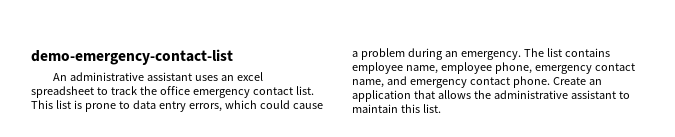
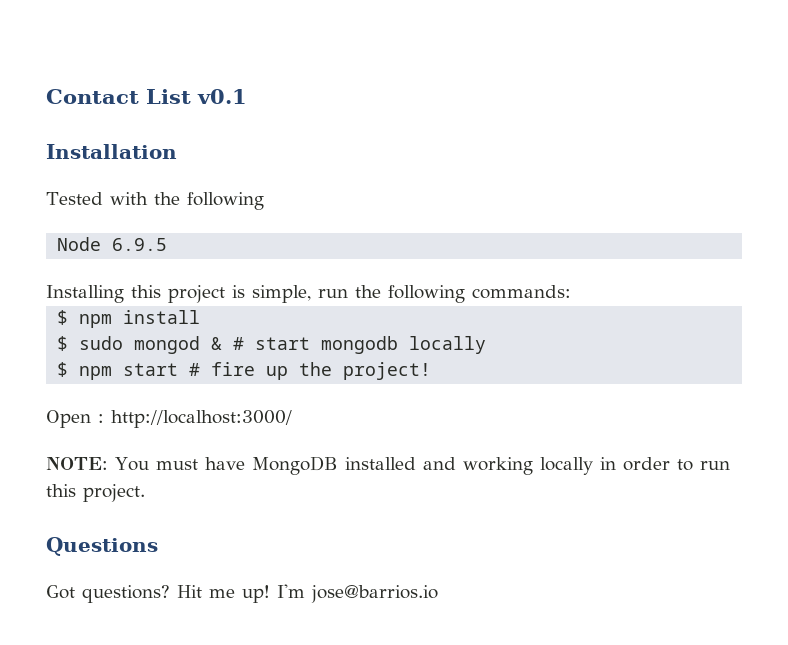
[31,49,233,65] [53,72,264,81] [31,86,314,98] [31,100,323,112] [352,48,610,60] [352,62,635,74] [352,76,602,88] [352,90,630,102] [352,104,441,113] demo-emergency-contact-list // An administrative assistant uses an excel spreadsheet to track the office emergency contact list. This list is prone to data entry errors, which could cause a problem during an emergency. The list contains employee name, employee phone, emergency contact name, and emergency contact phone. Create an application that allows the administrative assistant to maintain this list. -> [46,89,247,104] [46,144,177,159] [46,192,264,210] [57,237,168,251] [46,285,571,303] [57,310,201,328] [57,336,487,354] [57,362,432,380] [46,410,292,428] [46,456,730,475] [46,484,145,502] [46,537,158,556] [46,584,438,603] Contact List v0.1 // Installation // Tested with the following // Node 6.9.5 // Installing this project is simple, run the following commands: // $ npm install // $ sudo mongod & # start mongodb locally // $ npm start # fire up the project! // Open : http://localhost:3000/ // NOTE: You must have MongoDB installed and working locally in order to run this project. // Questions // Got questions? Hit me up! I'm jose@barrios.io

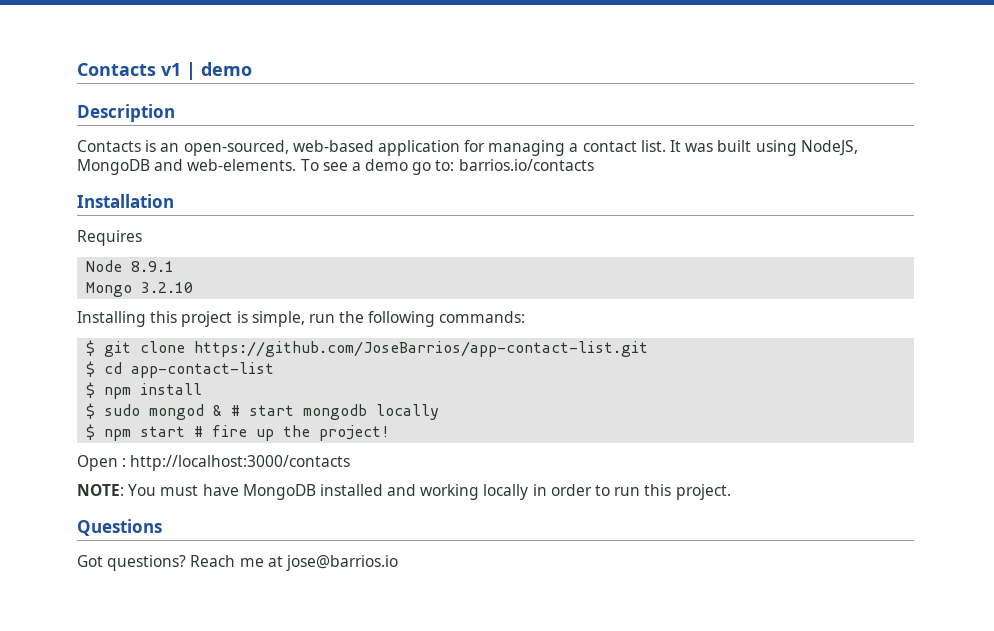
[46,89,247,104] [46,144,177,159] [46,192,264,210] [57,237,168,251] Contact List v0.1 // Installation // Tested with the following // Node 6.9.5 -> [77,62,252,80] [77,104,175,122] [77,140,858,156] [77,159,594,175] [77,194,174,208] [77,230,142,246] [86,260,175,272] [86,282,194,297] Contacts v1 | demo // Description // Contacts is an open-sourced, web-based application for managing a contact list. It was built using NodeJS, MongoDB and web-elements. To see a demo go to: barrios.io/contacts // Installation // Requires // Node 8.9.1 // Mongo 3.2.10
(571, 292) none -> [86,340,649,357] [86,361,275,378] // $ git clone https://github.com/JoseBarrios/app-contact-list.git // $ cd app-contact-list
[111,410,292,428] http://localhost:3000/ -> [130,455,351,471] http://localhost:3000/contacts
[177,584,305,603] Hit me up! I'm -> [190,555,283,567] Reach me at

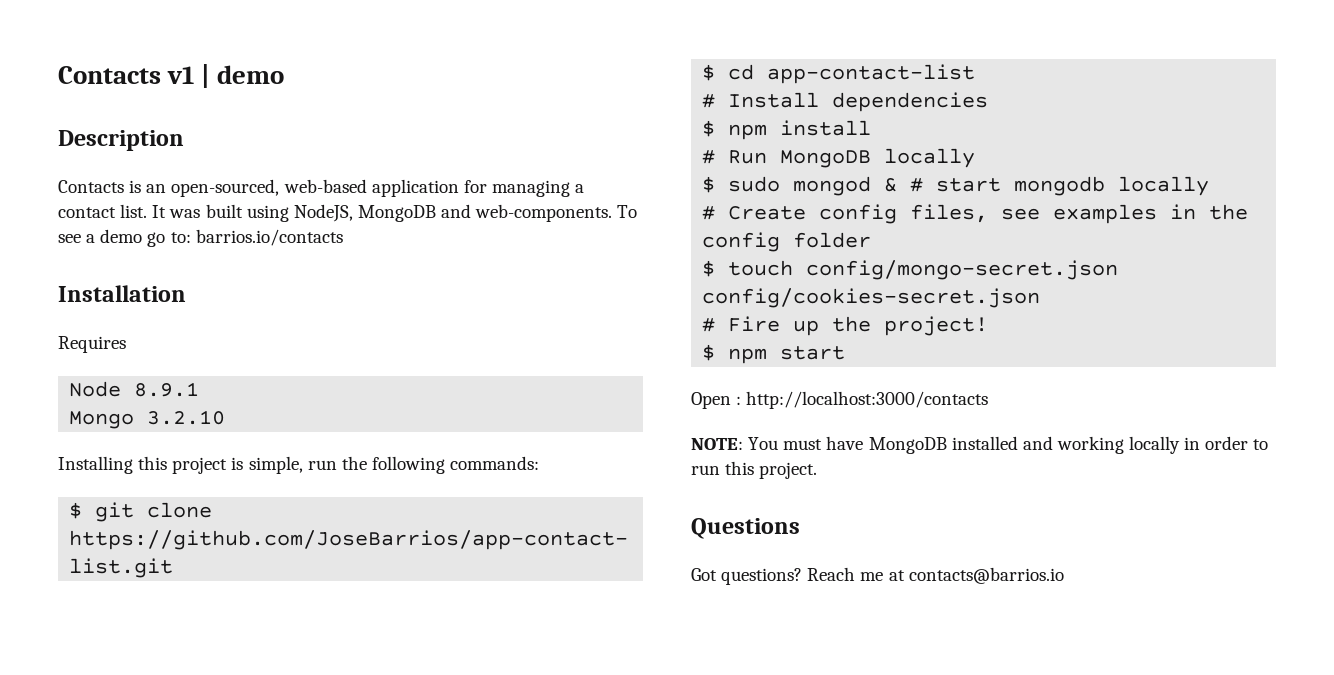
[187,159,297,171] web-elements. -> [475,204,613,222] web-components.
(275, 370) none -> [702,92,989,112] // # Install dependencies
(203, 389) none -> [702,148,976,168] // # Run MongoDB locally
[86,424,391,441] $ npm start # fire up the project! -> [702,204,1249,224] [702,232,872,252] [702,260,1119,280] [702,288,1041,308] [702,316,989,336] [702,344,846,364] # Create config files, see examples in the config folder // $ touch config/mongo-secret.json config/cookies-secret.json // # Fire up the project! // $ npm start
[285,555,398,571] jose@barrios.io -> [908,567,1064,584] contacts@barrios.io

